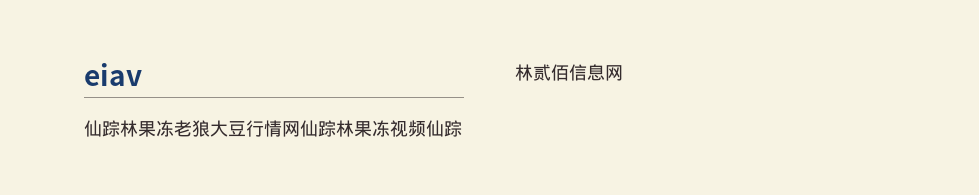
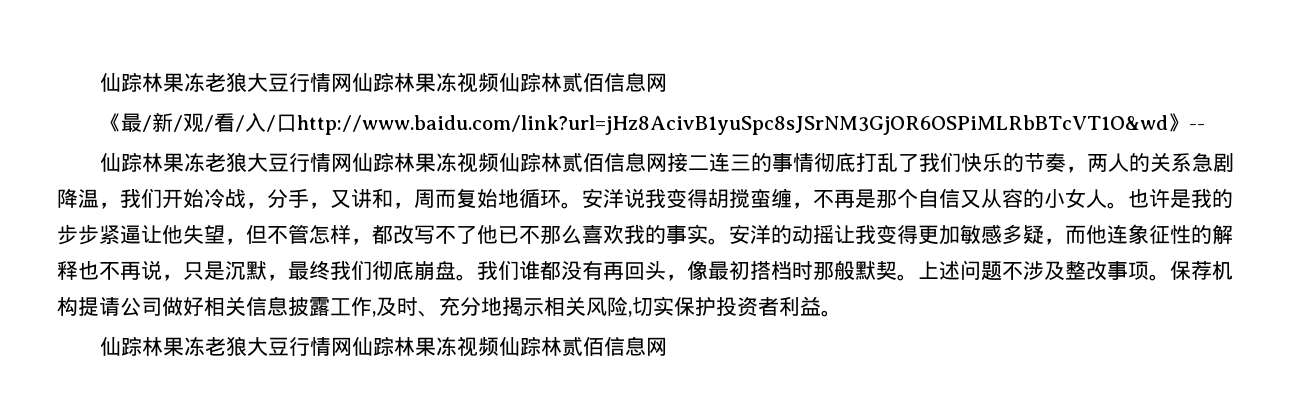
[84,63,142,86] eiav -> [99,72,667,93] [99,112,1205,135] [99,152,1234,173] [57,188,1233,209] [57,224,1233,245] [57,260,1233,281] [57,296,842,317] 仙踪林果冻老狼大豆行情网仙踪林果冻视频仙踪林贰佰信息网 // 《最/新/观/看/入/口http://www.baidu.com/link?url=jHz8AcivB1yuSpc8sJSrNM3GjOR6OSPiMLRbBTcVT1O&wd》-- // 仙踪林果冻老狼大豆行情网仙踪林果冻视频仙踪林贰佰信息网接二连三的事情彻底打乱了我们快乐的节奏，两人的关系急剧降温，我们开始冷战，分手，又讲和，周而复始地循环。安洋说我变得胡搅蛮缠，不再是那个自信又从容的小女人。也许是我的步步紧逼让他失望，但不管怎样，都改写不了他已不那么喜欢我的事实。安洋的动摇让我变得更加敏感多疑，而他连象征性的解释也不再说，只是沉默，最终我们彻底崩盘。我们谁都没有再回头，像最初搭档时那般默契。上述问题不涉及整改事项。保荐机构提请公司做好相关信息披露工作,及时、充分地揭示相关风险,切实保护投资者利益。

